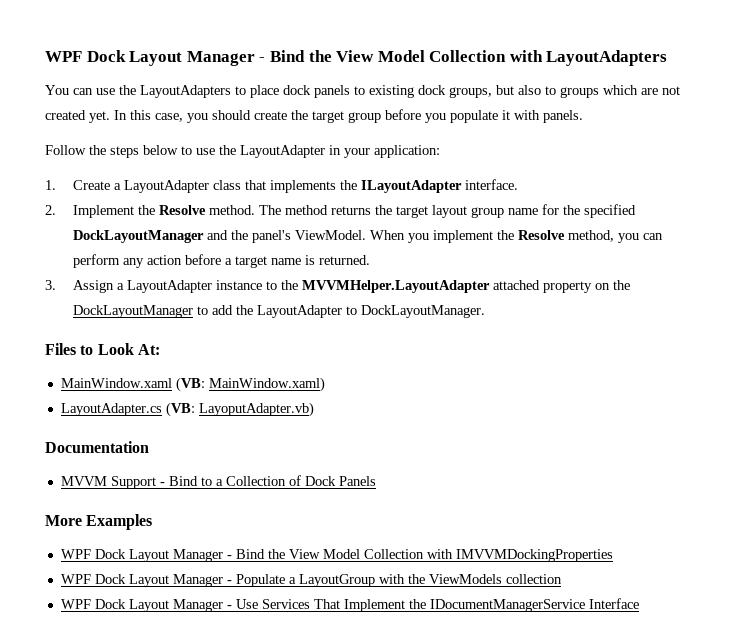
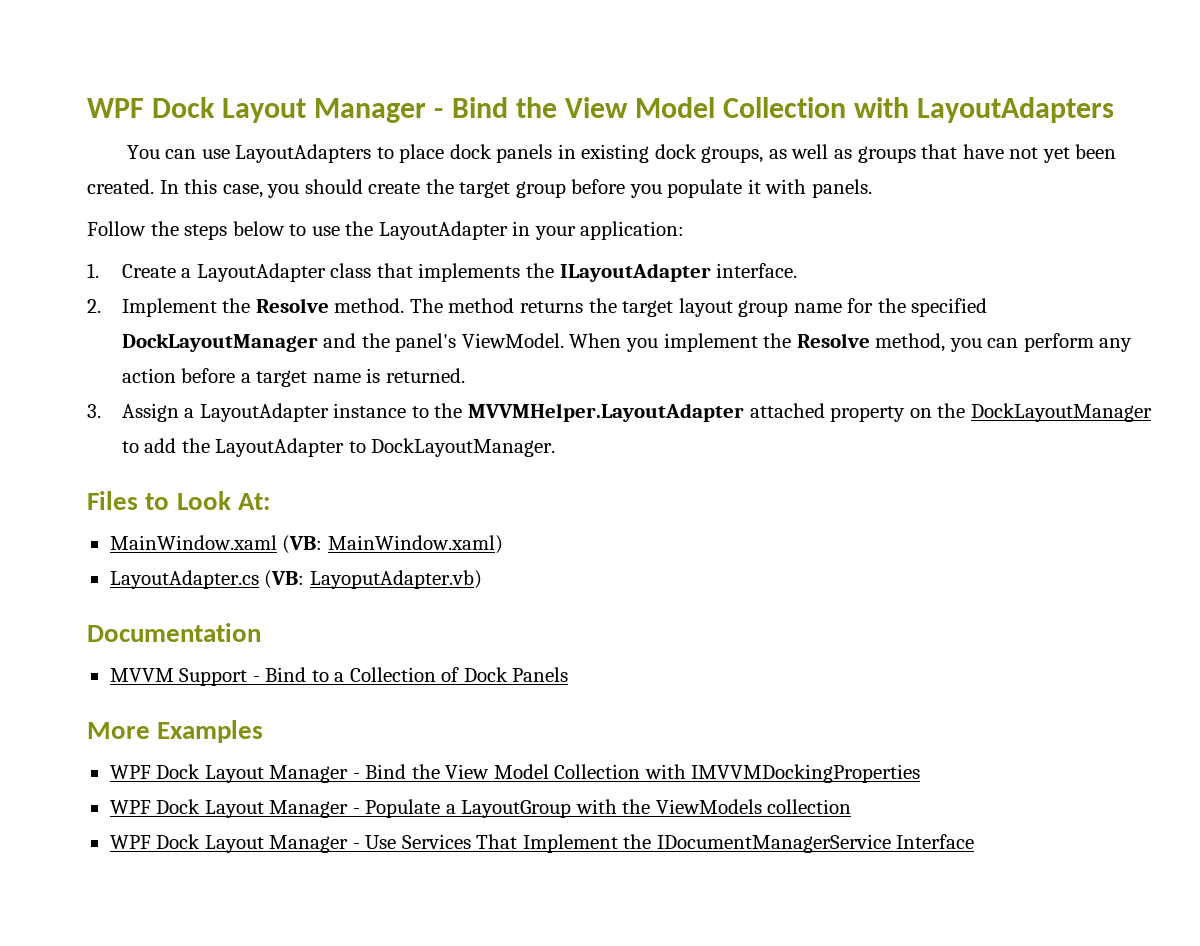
[119,85,136,95] the -> (230, 154) none
[354,86,365,95] to -> [557,144,576,159] in
[496,85,680,98] [45,110,110,123] but also to groups which are not created yet. -> [768,144,1117,163] [87,179,154,194] as well as groups that have not yet been created.

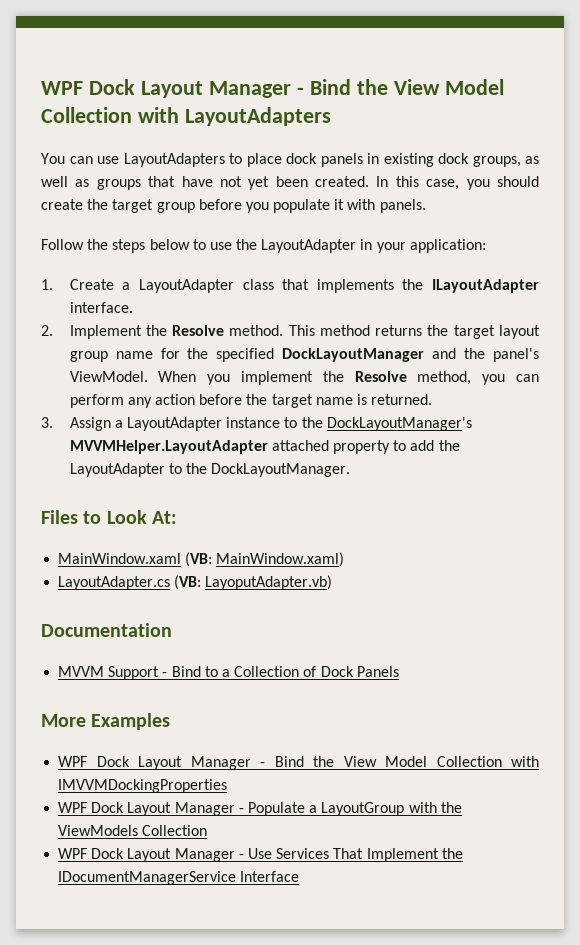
[409,298,443,313] The -> [288,325,315,336] This
[240,373,251,383] a -> [246,394,268,405] the
(463, 410) none -> [326,417,472,431] DockLayoutManager's
[909,403,1152,422] on the DockLayoutManager -> (391, 447) none
(366, 447) none -> [186,463,208,474] the
[767,799,852,814] collection -> [142,825,208,836] Collection

